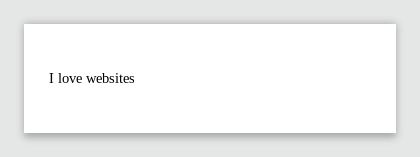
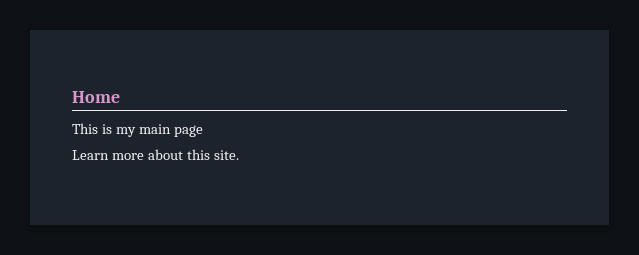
[49,73,135,83] I love websites -> [72,91,120,103] [72,123,203,137] [72,149,239,160] Home // This is my main page // Learn more about this site.

